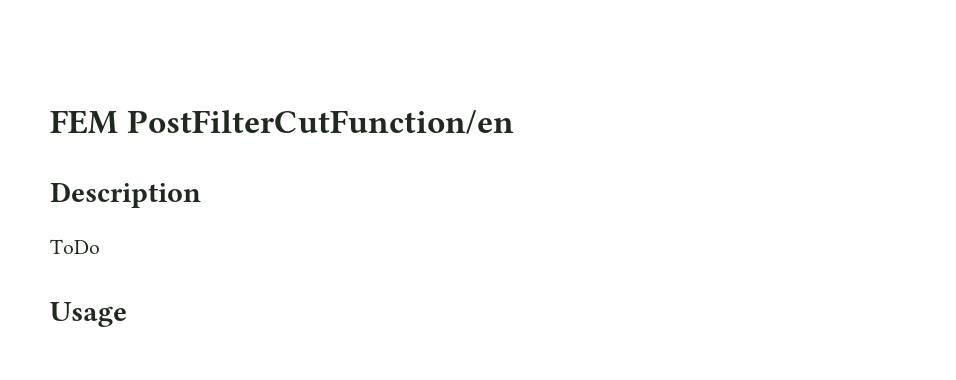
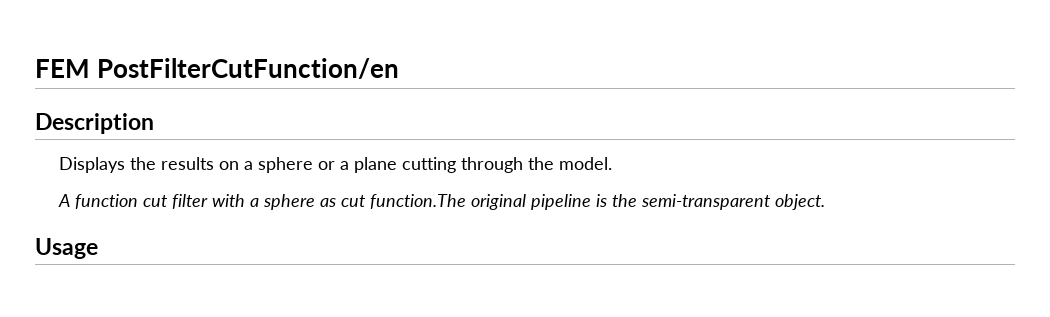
[50,239,100,254] ToDo -> [58,157,612,173] [57,194,825,210] Displays the results on a sphere or a plane cutting through the model. // A function cut filter with a sphere as cut function.The original pipeline is the semi-transparent object.

